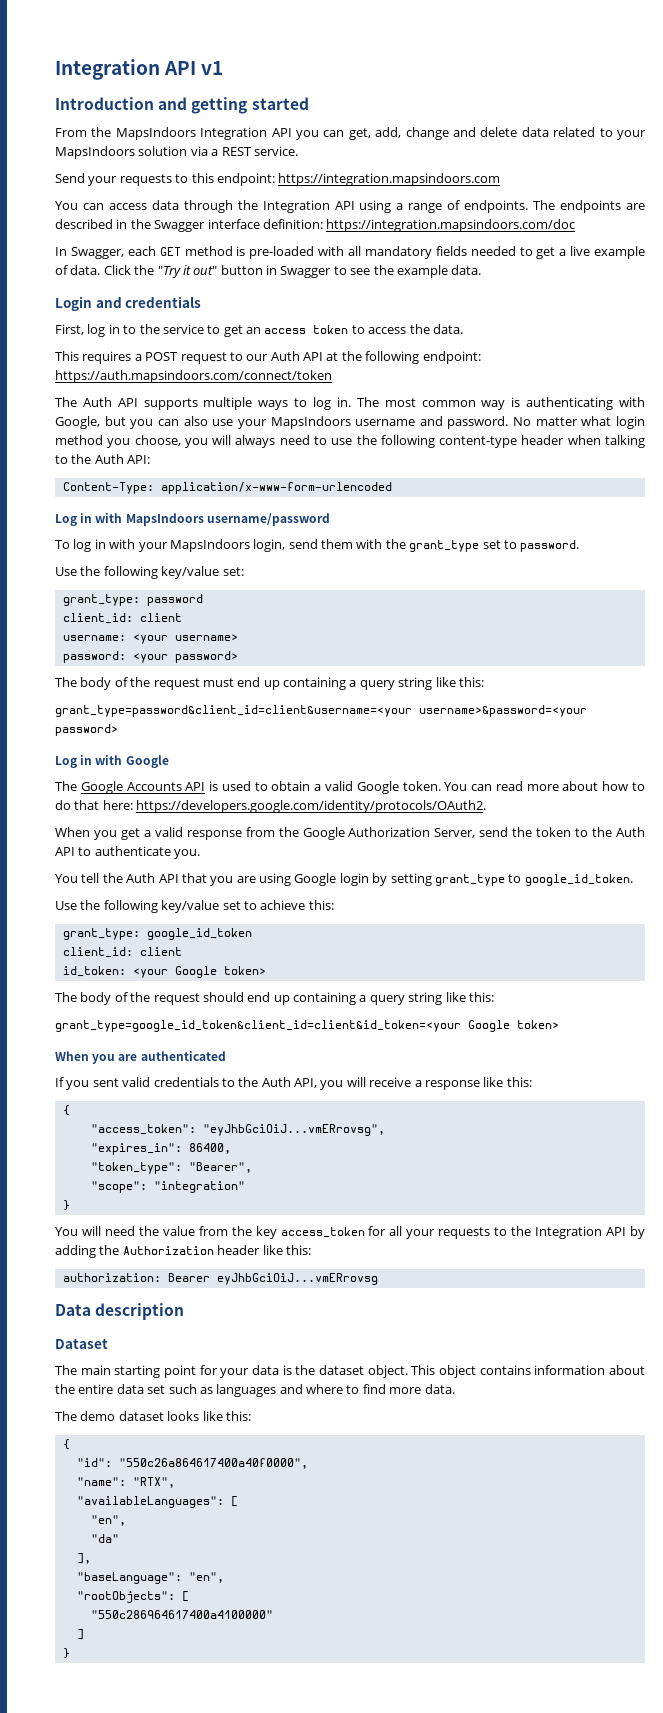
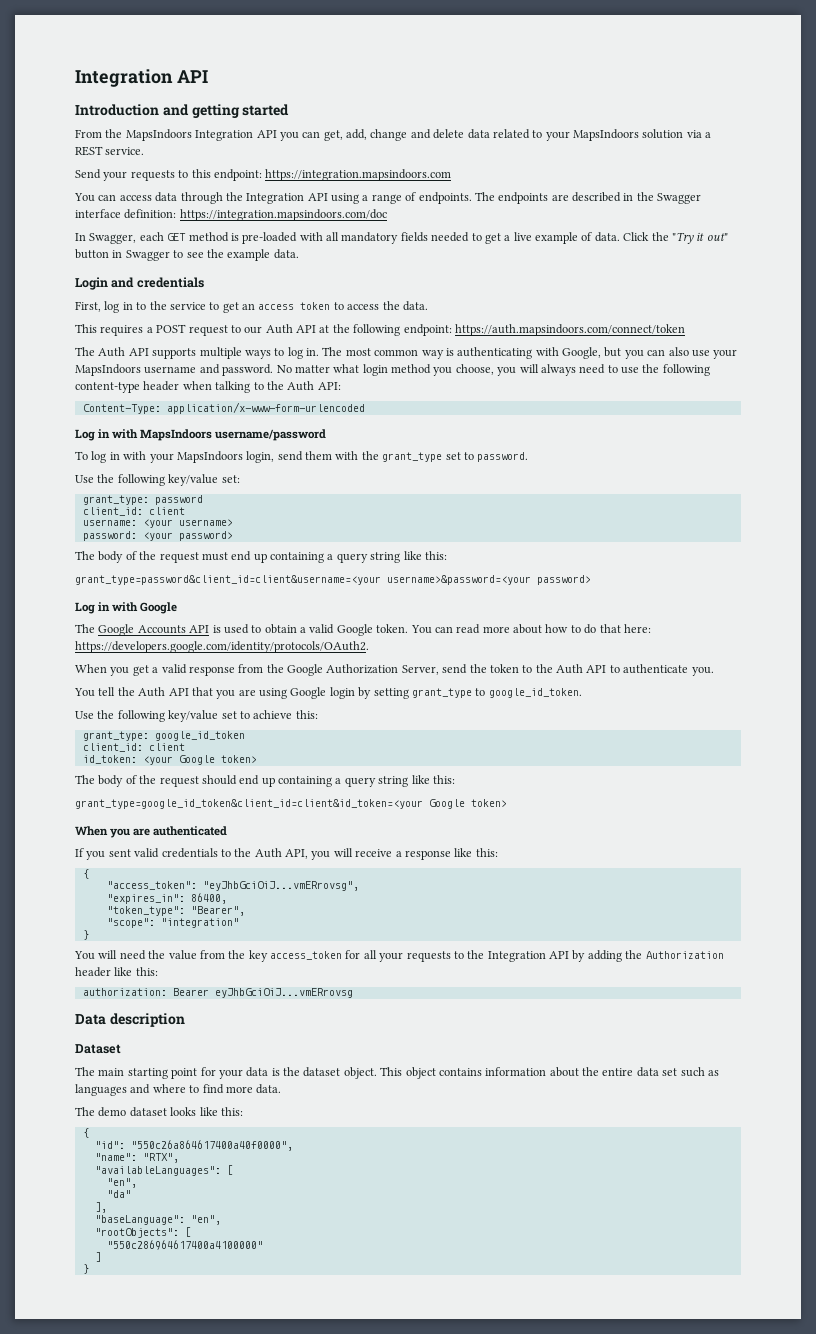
[55,59,224,80] Integration API v1 -> [75,69,208,87] Integration API

